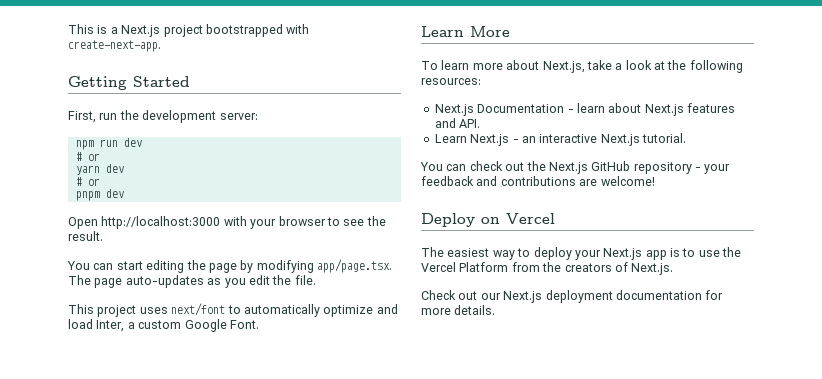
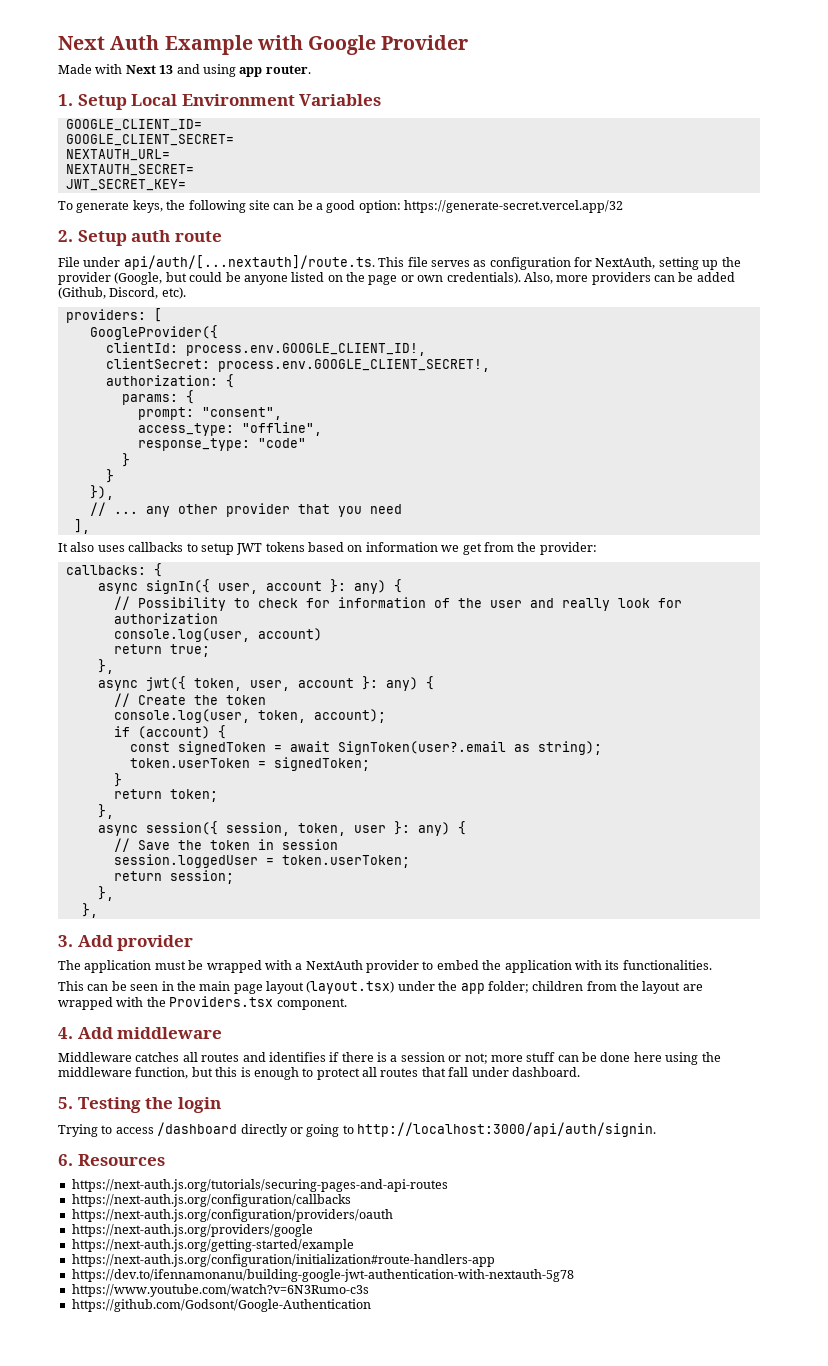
[68,24,310,37] [68,40,161,52] [68,76,190,90] [68,110,258,123] [75,138,142,150] [75,152,100,161] [75,164,124,175] [75,177,100,186] [75,189,124,201] [68,216,386,229] [68,231,103,241] [67,259,392,273] [68,275,316,288] [68,303,398,317] [68,319,259,332] [421,26,510,37] [421,60,743,73] [421,78,481,85] [434,103,735,116] [434,118,481,128] [434,133,686,146] [420,161,731,174] [421,176,655,186] [421,213,555,227] [421,247,742,260] [421,262,674,275] [421,290,724,303] [421,305,496,315] This is a Next.js project bootstrapped with create-next-app. // Getting Started // First, run the development server: // npm run dev // # or // yarn dev // # or // pnpm dev // Open http://localhost:3000 with your browser to see the result. // You can start editing the page by modifying app/page.tsx. The page auto-updates as you edit the file. // This project uses next/font to automatically optimize and load Inter, a custom Google Font. // Learn More // To learn more about Next.js, take a look at the following resources: // Next.js Documentation - learn about Next.js features and API. // Learn Next.js - an interactive Next.js tutorial. // You can check out the Next.js GitHub repository - your feedback and contributions are welcome! // Deploy on Vercel // The easiest way to deploy your Next.js app is to use the Vercel Platform from the creators of Next.js. // Check out our Next.js deployment documentation for more details. -> [58,35,469,55] [58,64,311,77] [58,94,382,110] [65,119,202,131] [65,134,234,146] [65,149,170,161] [65,164,194,176] [65,179,186,191] [58,200,624,213] [58,230,222,246] [58,255,741,270] [58,272,735,285] [58,287,186,299] [65,308,162,323] [89,325,218,340] [105,342,426,356] [105,358,490,372] [105,374,234,388] [121,390,194,405] [137,407,282,420] [137,422,322,436] [137,438,306,451] [121,453,130,467] [105,469,114,483] [89,485,114,500] [89,502,402,517] [73,519,90,534] [58,542,597,555] [65,563,162,577] [97,579,402,594] [113,596,682,611] [113,613,218,624] [113,628,322,642] [113,644,210,657] [97,659,114,674] [97,676,434,691] [113,693,266,707] [113,709,386,723] [113,725,226,739] [129,741,602,755] [129,757,370,771] [113,773,122,787] [113,789,218,802] [97,804,114,819] [97,821,466,836] [113,838,338,852] [113,854,410,868] [113,870,234,884] [97,886,114,901] [81,903,98,918] [58,935,194,951] [58,960,712,973] [58,981,703,994] [58,996,347,1010] [58,1027,223,1039] [58,1052,721,1065] [58,1067,580,1080] [58,1097,221,1113] [58,1122,656,1137] [58,1154,165,1166] [71,1179,448,1192] [71,1194,351,1207] [71,1209,393,1222] [71,1224,313,1237] [71,1239,354,1252] [71,1254,495,1267] [71,1269,574,1282] [71,1284,369,1297] [71,1299,371,1312] Next Auth Example with Google Provider // Made with Next 13 and using app router. // 1. Setup Local Environment Variables // GOOGLE_CLIENT_ID= // GOOGLE_CLIENT_SECRET= // NEXTAUTH_URL= // NEXTAUTH_SECRET= // JWT_SECRET_KEY= // To generate keys, the following site can be a good option: https://generate-secret.vercel.app/32 // 2. Setup auth route // File under api/auth/[...nextauth]/route.ts. This file serves as configuration for NextAuth, setting up the provider (Google, but could be anyone listed on the page or own credentials). Also, more providers can be added (Github, Discord, etc). // providers: [ // GoogleProvider({ // clientId: process.env.GOOGLE_CLIENT_ID!, // clientSecret: process.env.GOOGLE_CLIENT_SECRET!, // authorization: { // params: { // prompt: "consent", // access_type: "offline", // response_type: "code" // } // } // }), // // ... any other provider that you need // ], // It also uses callbacks to setup JWT tokens based on information we get from the provider: // callbacks: { // async signIn({ user, account }: any) { // // Possibility to check for information of the user and really look for authorization // console.log(user, account) // return true; // }, // async jwt({ token, user, account }: any) { // // Create the token // console.log(user, token, account); // if (account) { // const signedToken = await SignToken(user?.email as string); // token.userToken = signedToken; // } // return token; // }, // async session({ session, token, user }: any) { // // Save the token in session // session.loggedUser = token.userToken; // return session; // }, // }, // 3. Add provider // The application must be wrapped with a NextAuth provider to embed the application with its functionalities. // This can be seen in the main page layout (layout.tsx) under the app folder; children from the layout are wrapped with the Providers.tsx component. // 4. Add middleware // Middleware catches all routes and identifies if there is a session or not; more stuff can be done here using the middleware function, but this is enough to protect all routes that fall under dashboard. // 5. Testing the login // Trying to access /dashboard directly or going to http://localhost:3000/api/auth/signin. // 6. Resources // https://next-auth.js.org/tutorials/securing-pages-and-api-routes // https://next-auth.js.org/configuration/callbacks // https://next-auth.js.org/configuration/providers/oauth // https://next-auth.js.org/providers/google // https://next-auth.js.org/getting-started/example // https://next-auth.js.org/configuration/initialization#route-handlers-app // https://dev.to/ifennamonanu/building-google-jwt-authentication-with-nextauth-5g78 // https://www.youtube.com/watch?v=6N3Rumo-c3s // https://github.com/Godsont/Google-Authentication

